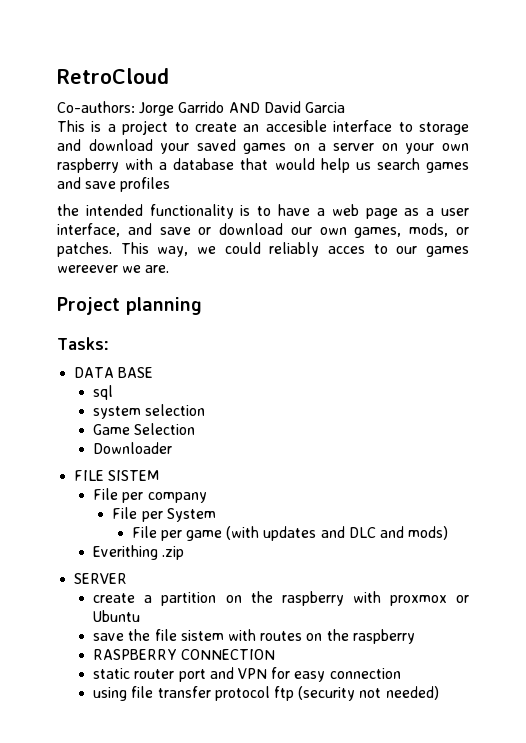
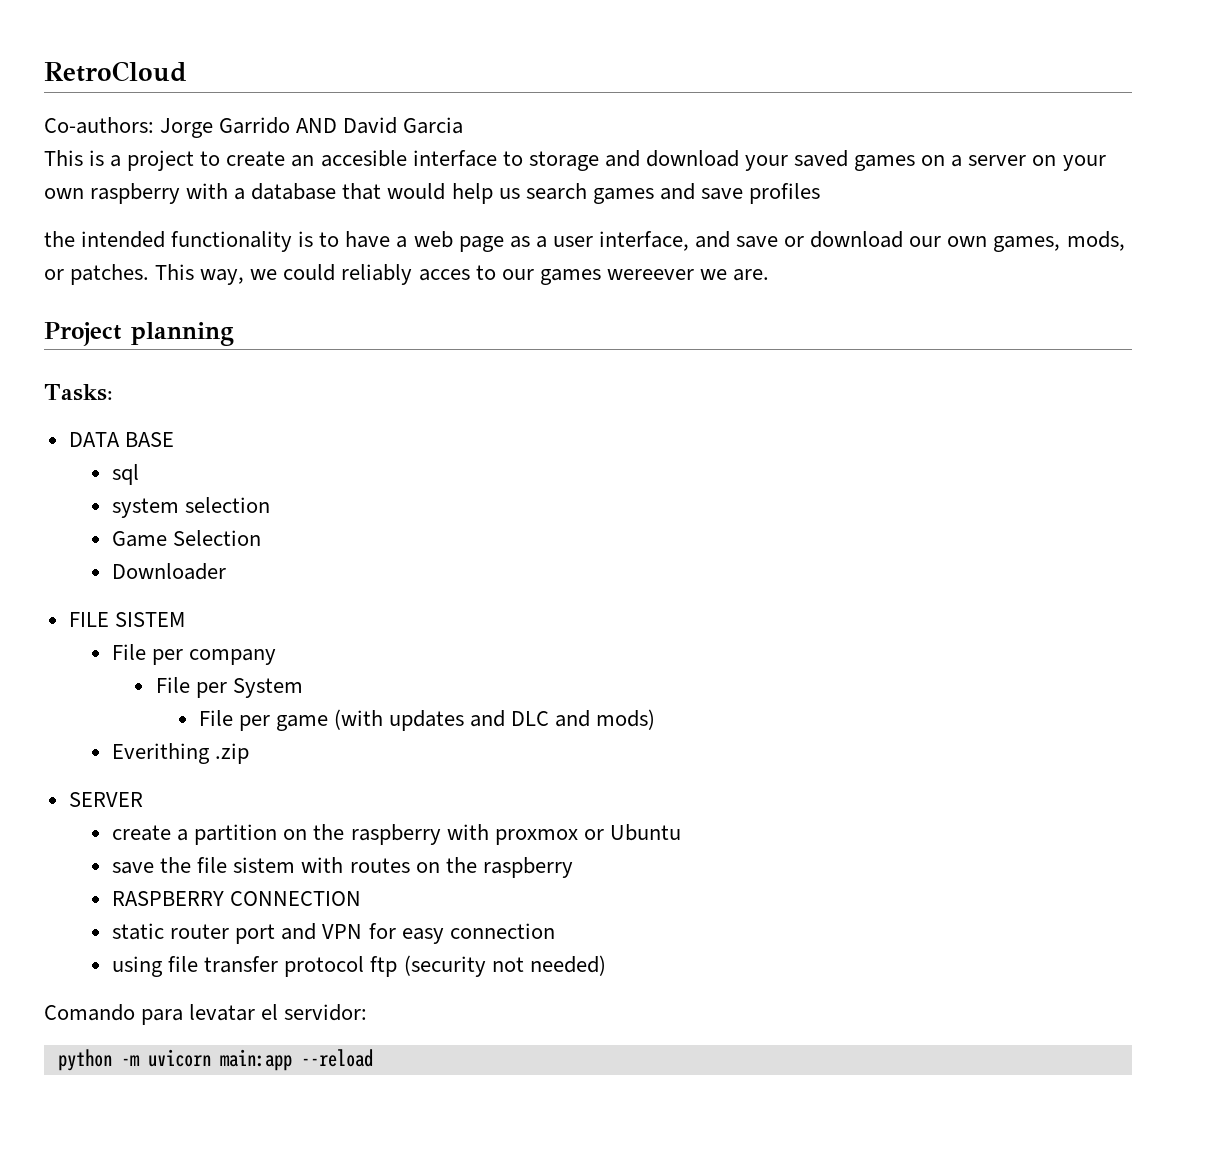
(439, 693) none -> [44,1004,368,1025] [57,1049,373,1071] // Comando para levatar el servidor: // python -m uvicorn main:app --reload

